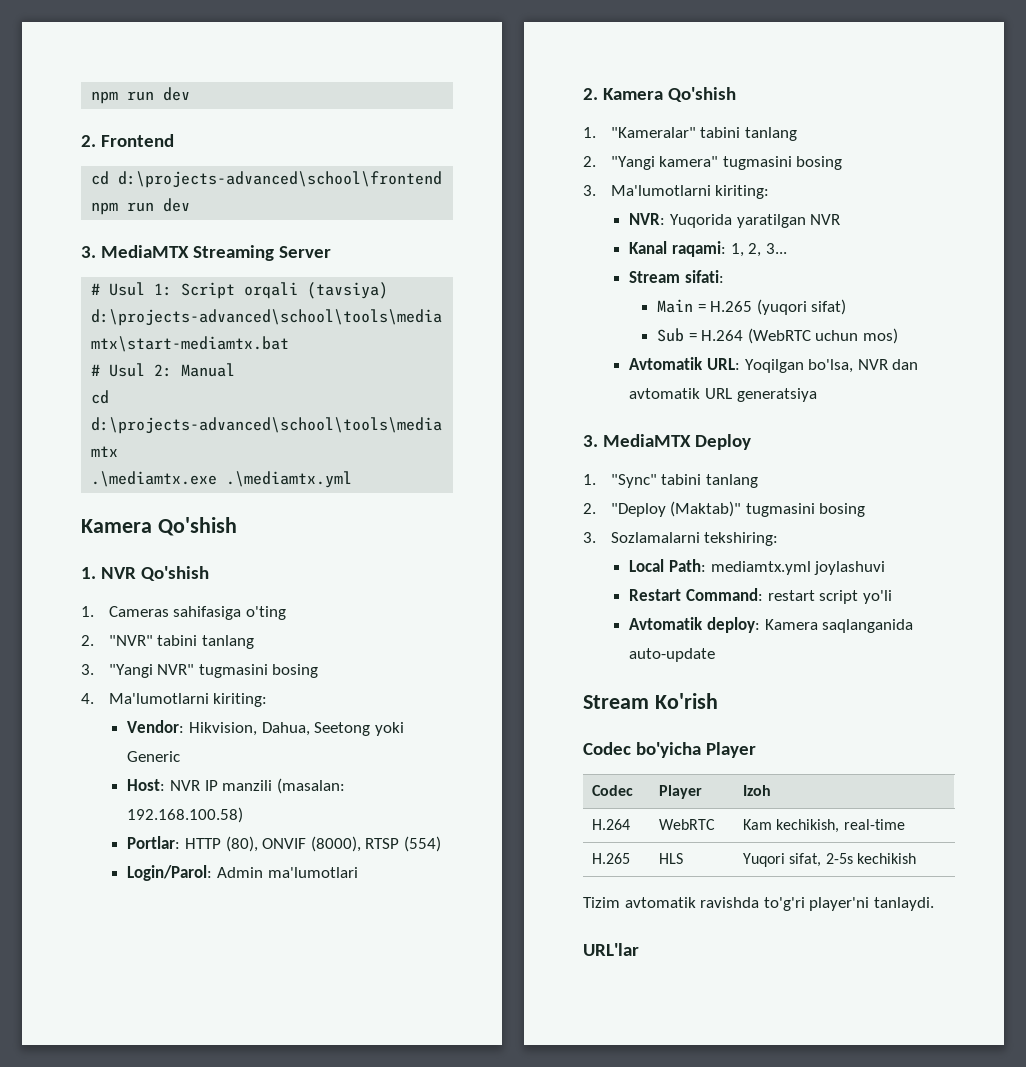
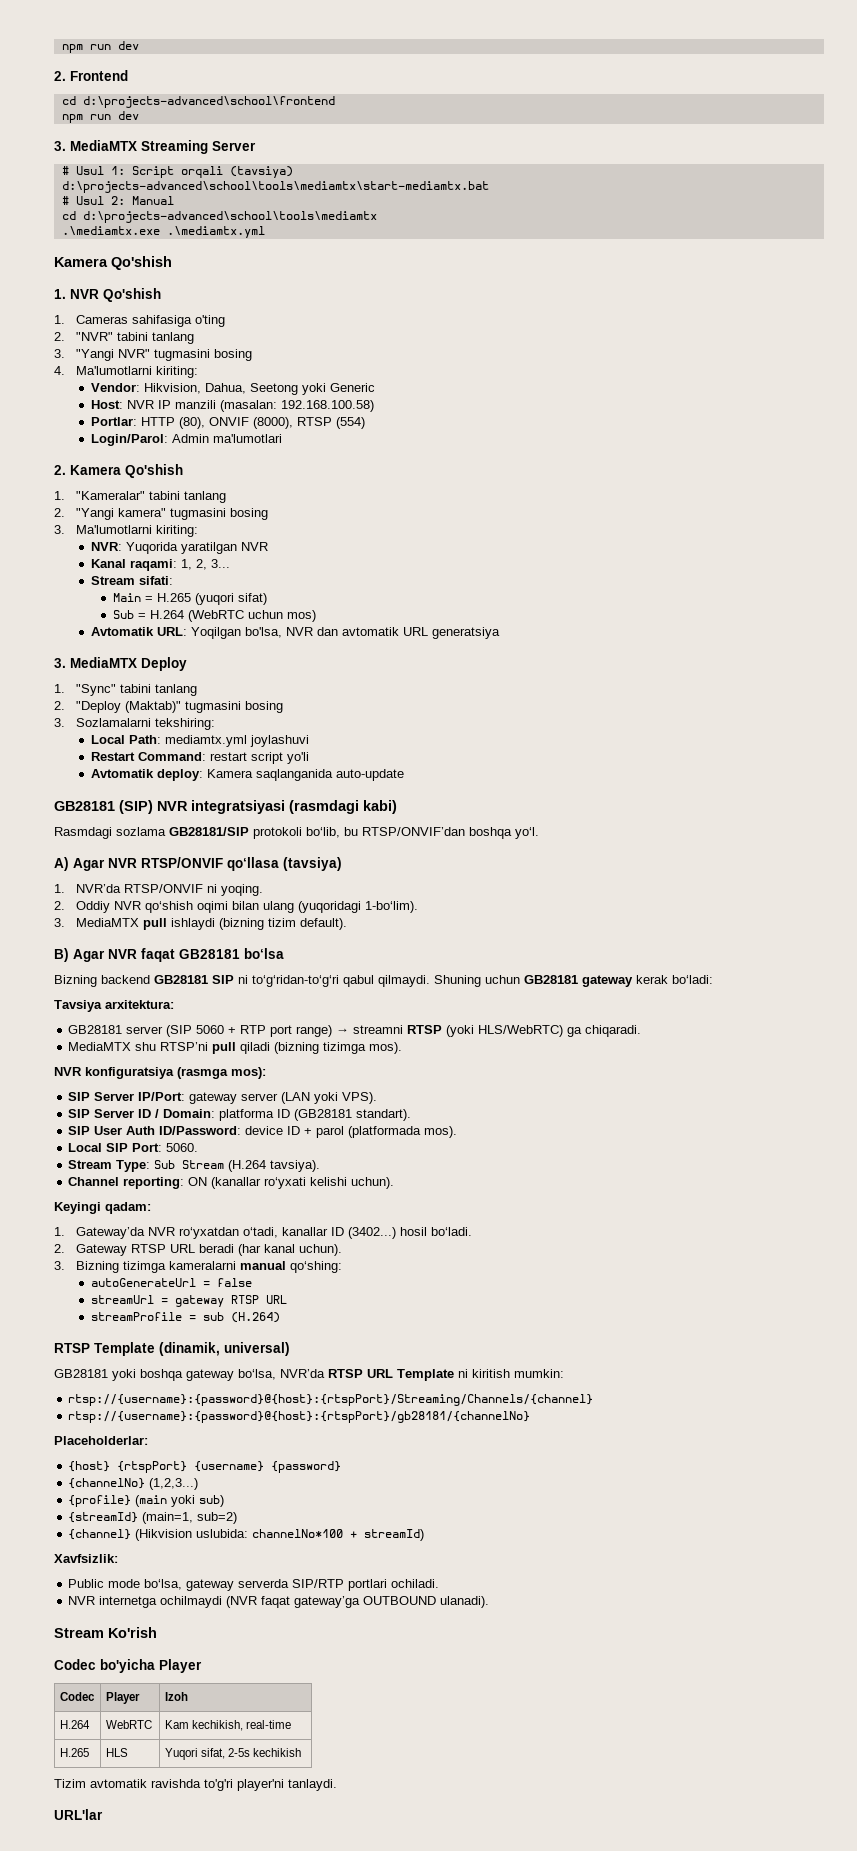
(716, 655) none -> [54,800,397,814] [54,827,539,839] [54,857,342,871] [54,884,264,896] [54,901,419,913] [54,918,348,930] [54,948,284,962] [54,975,713,987] [54,1000,174,1012] [68,1025,642,1037] [68,1042,403,1054] [54,1067,266,1079] [68,1092,378,1104] [68,1109,412,1121] [68,1126,458,1138] [68,1143,199,1152] [68,1160,321,1172] [68,1177,395,1189] [54,1202,151,1214] [54,1227,473,1239] [54,1244,343,1256] [54,1261,343,1273] [90,1278,252,1287] [90,1295,287,1307] [90,1312,280,1323] [54,1342,290,1356] [54,1369,564,1381] [68,1394,594,1406] [68,1411,531,1423] [54,1436,148,1445] [68,1461,342,1473] [68,1478,199,1490] [68,1495,225,1507] [68,1512,238,1524] [68,1529,425,1541] [54,1554,118,1563] [68,1579,440,1591] [68,1596,490,1608] // GB28181 (SIP) NVR integratsiyasi (rasmdagi kabi) // Rasmdagi sozlama GB28181/SIP protokoli bo‘lib, bu RTSP/ONVIF’dan boshqa yo‘l. // A) Agar NVR RTSP/ONVIF qo‘llasa (tavsiya) // 1. NVR’da RTSP/ONVIF ni yoqing. // 2. Oddiy NVR qo‘shish oqimi bilan ulang (yuqoridagi 1‑bo‘lim). // 3. MediaMTX pull ishlaydi (bizning tizim default). // B) Agar NVR faqat GB28181 bo‘lsa // Bizning backend GB28181 SIP ni to‘g‘ridan‑to‘g‘ri qabul qilmaydi. Shuning uchun GB28181 gateway kerak bo‘ladi: // Tavsiya arxitektura: // GB28181 server (SIP 5060 + RTP port range) → streamni RTSP (yoki HLS/WebRTC) ga chiqaradi. // MediaMTX shu RTSP’ni pull qiladi (bizning tizimga mos). // NVR konfiguratsiya (rasmga mos): // SIP Server IP/Port: gateway server (LAN yoki VPS). // SIP Server ID / Domain: platforma ID (GB28181 standart). // SIP User Auth ID/Password: device ID + parol (platformada mos). // Local SIP Port: 5060. // Stream Type: Sub Stream (H.264 tavsiya). // Channel reporting: ON (kanallar ro‘yxati kelishi uchun). // Keyingi qadam: // 1. Gateway’da NVR ro‘yxatdan o‘tadi, kanallar ID (3402...) hosil bo‘ladi. // 2. Gateway RTSP URL beradi (har kanal uchun). // 3. Bizning tizimga kameralarni manual qo‘shing: // autoGenerateUrl = false // streamUrl = gateway RTSP URL // streamProfile = sub (H.264) // RTSP Template (dinamik, universal) // GB28181 yoki boshqa gateway bo‘lsa, NVR’da RTSP URL Template ni kiritish mumkin: // rtsp://{username}:{password}@{host}:{rtspPort}/Streaming/Channels/{channel} // rtsp://{username}:{password}@{host}:{rtspPort}/gb28181/{channelNo} // Placeholderlar: // {host} {rtspPort} {username} {password} // {channelNo} (1,2,3...) // {profile} (main yoki sub) // {streamId} (main=1, sub=2) // {channel} (Hikvision uslubida: channelNo*100 + streamId) // Xavfsizlik: // Public mode bo‘lsa, gateway serverda SIP/RTP portlari ochiladi. // NVR internetga ochilmaydi (NVR faqat gateway’ga OUTBOUND ulanadi).

